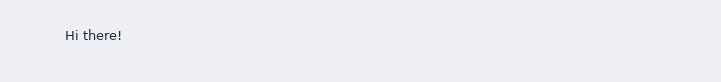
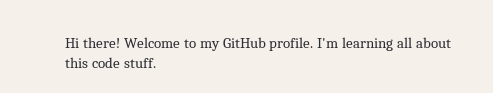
(122, 34) none -> [123,37,452,51] [65,57,156,68] Welcome to my GitHub profile. I'm learning all about this code stuff.

